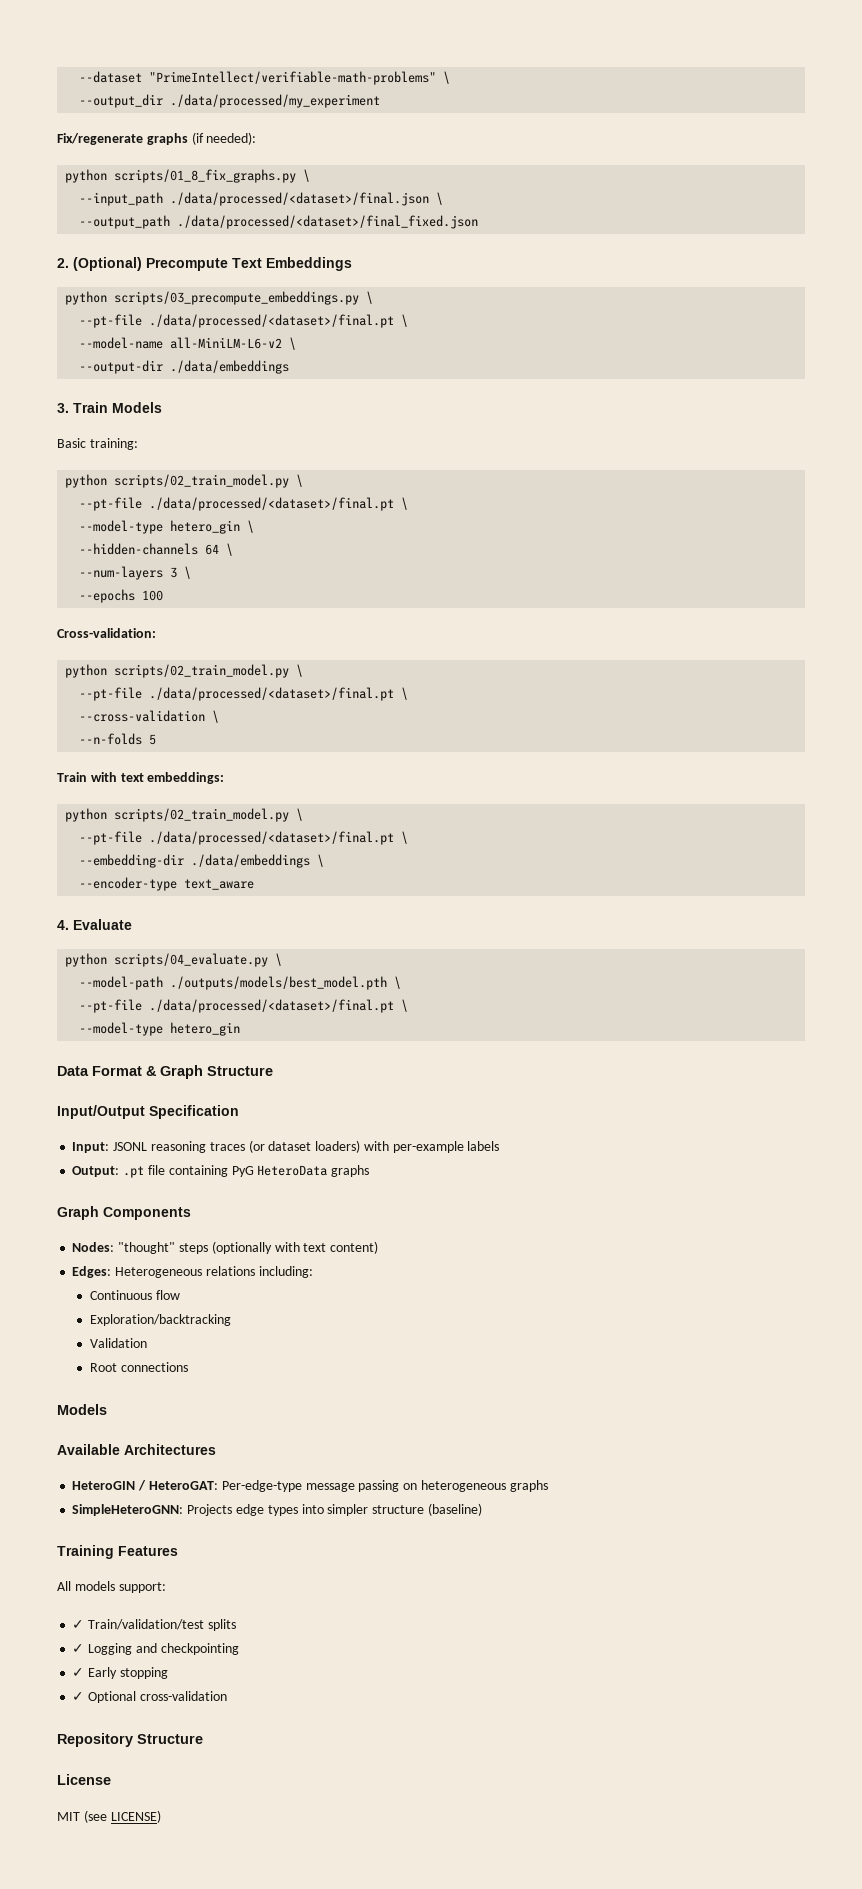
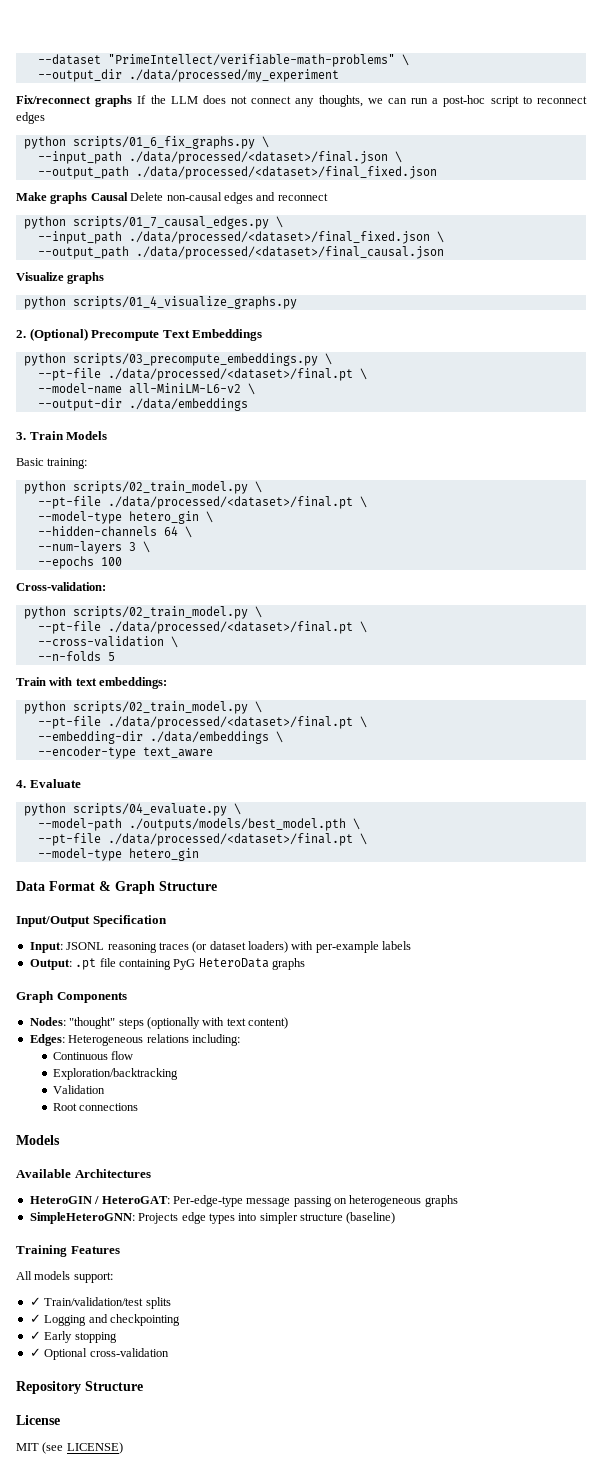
[57,132,257,145] [65,169,297,183] Fix/regenerate graphs (if needed): // python scripts/01_8_fix_graphs.py -> [16,95,588,107] [16,112,45,124] [23,136,255,149] Fix/reconnect graphs If the LLM does not connect any thoughts, we can run a post-hoc script to reconnect edges // python scripts/01_6_fix_graphs.py
(479, 222) none -> [16,192,328,204] [23,216,283,229] [37,231,444,244] [37,246,444,259] [16,272,105,284] [23,296,297,309] // Make graphs Causal Delete non-causal edges and reconnect // python scripts/01_7_causal_edges.py \ // --input_path ./data/processed/<dataset>/final_fixed.json \ // --output_path ./data/processed/<dataset>/final_causal.json // Visualize graphs // python scripts/01_4_visualize_graphs.py

